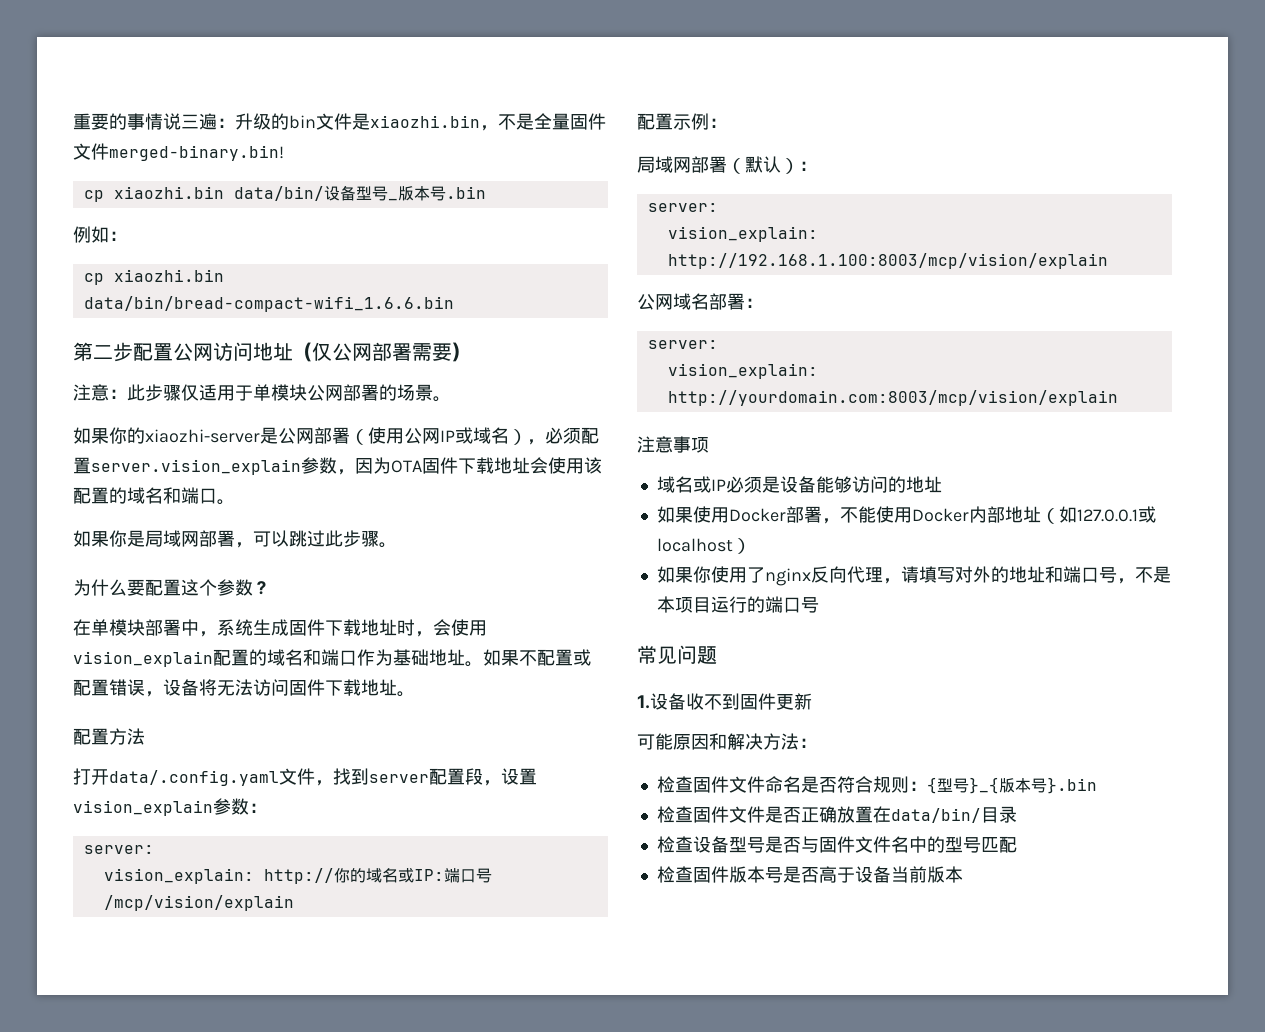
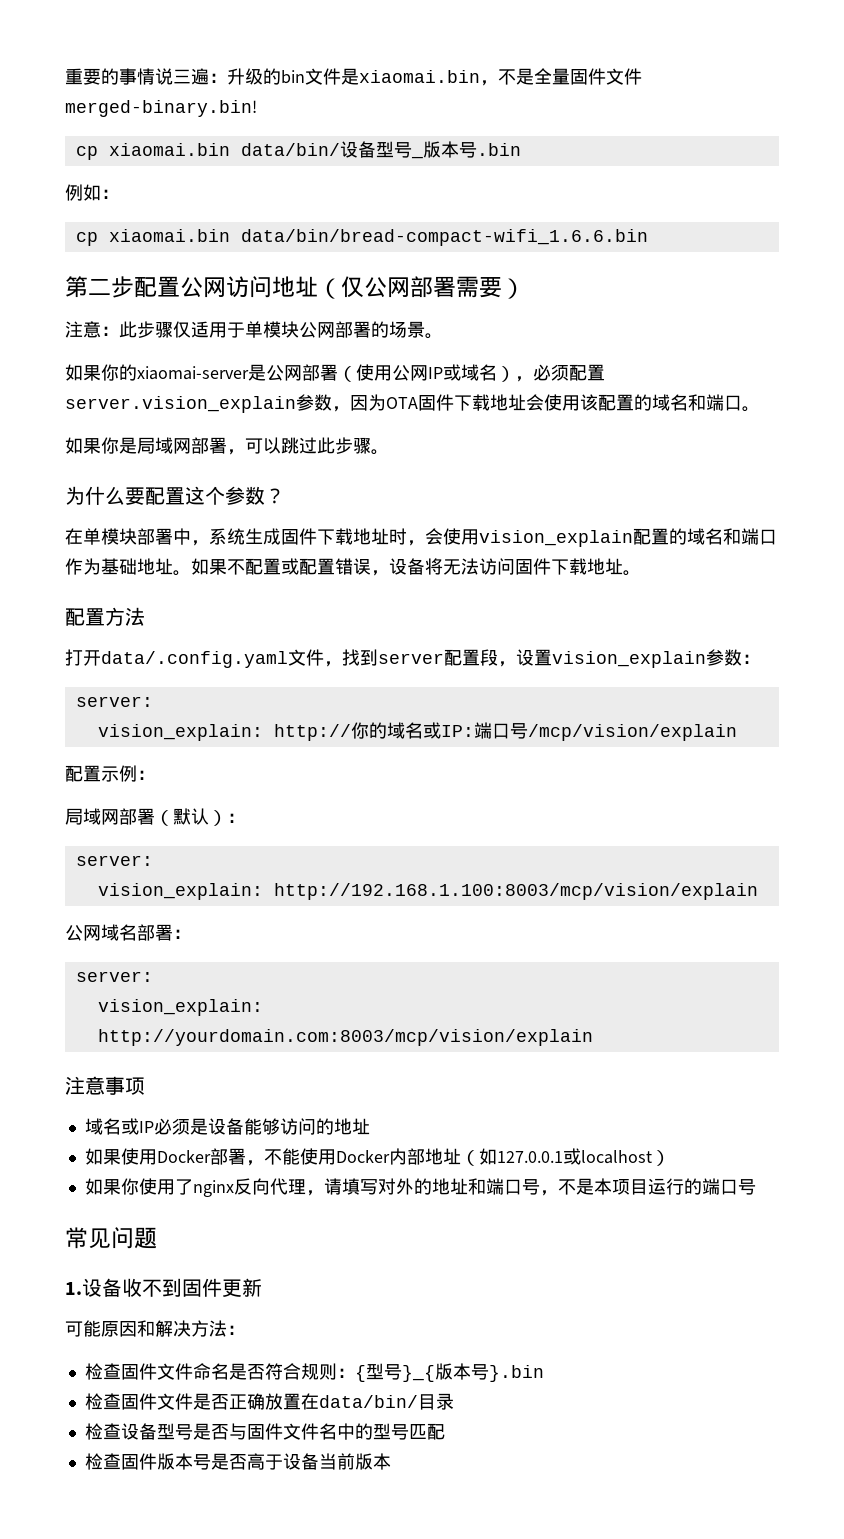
[370,115,480,128] xiaozhi.bin -> [359,70,480,83] xiaomai.bin
[113,186,224,199] xiaozhi.bin -> [108,143,230,156] xiaomai.bin
[113,269,224,282] xiaozhi.bin -> [108,229,230,242] xiaomai.bin
[145,429,260,443] xiaozhi-server -> [137,366,249,380] xiaomai-server

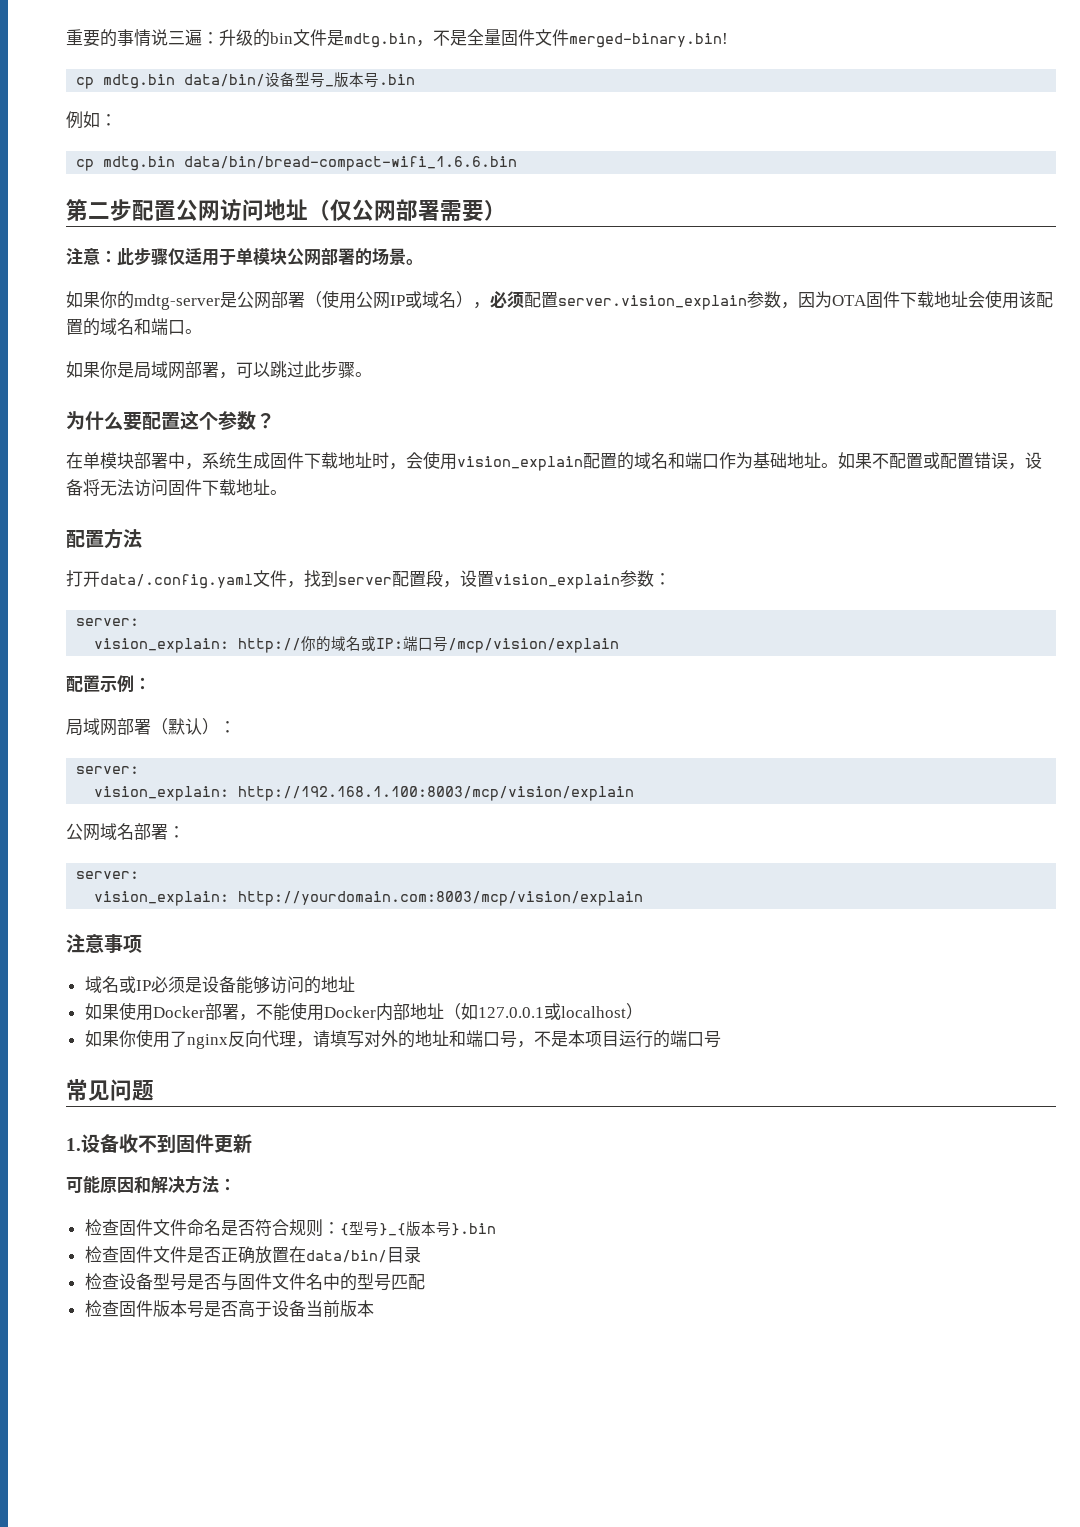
[359,70,480,83] xiaomai.bin -> [344,33,416,48] mdtg.bin
[108,143,230,156] xiaomai.bin -> [103,74,176,89] mdtg.bin
[108,229,230,242] xiaomai.bin -> [103,156,176,171] mdtg.bin
[137,366,249,380] xiaomai-server -> [134,294,220,310] mdtg-server

